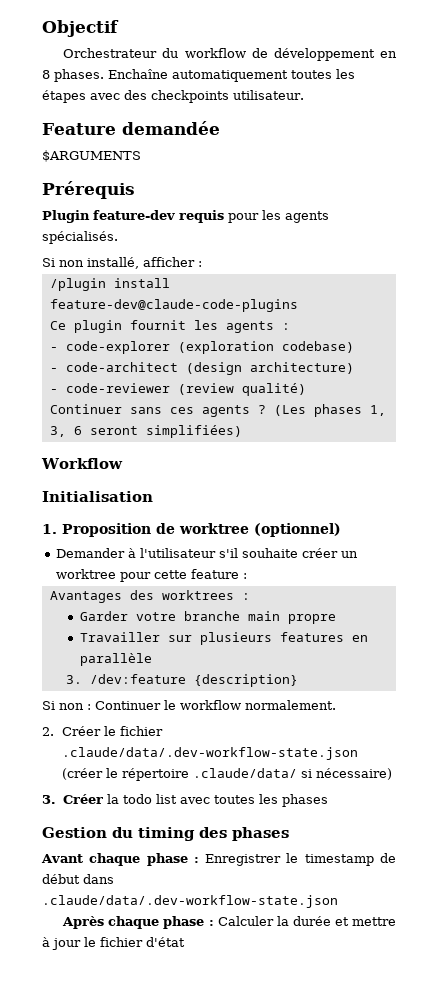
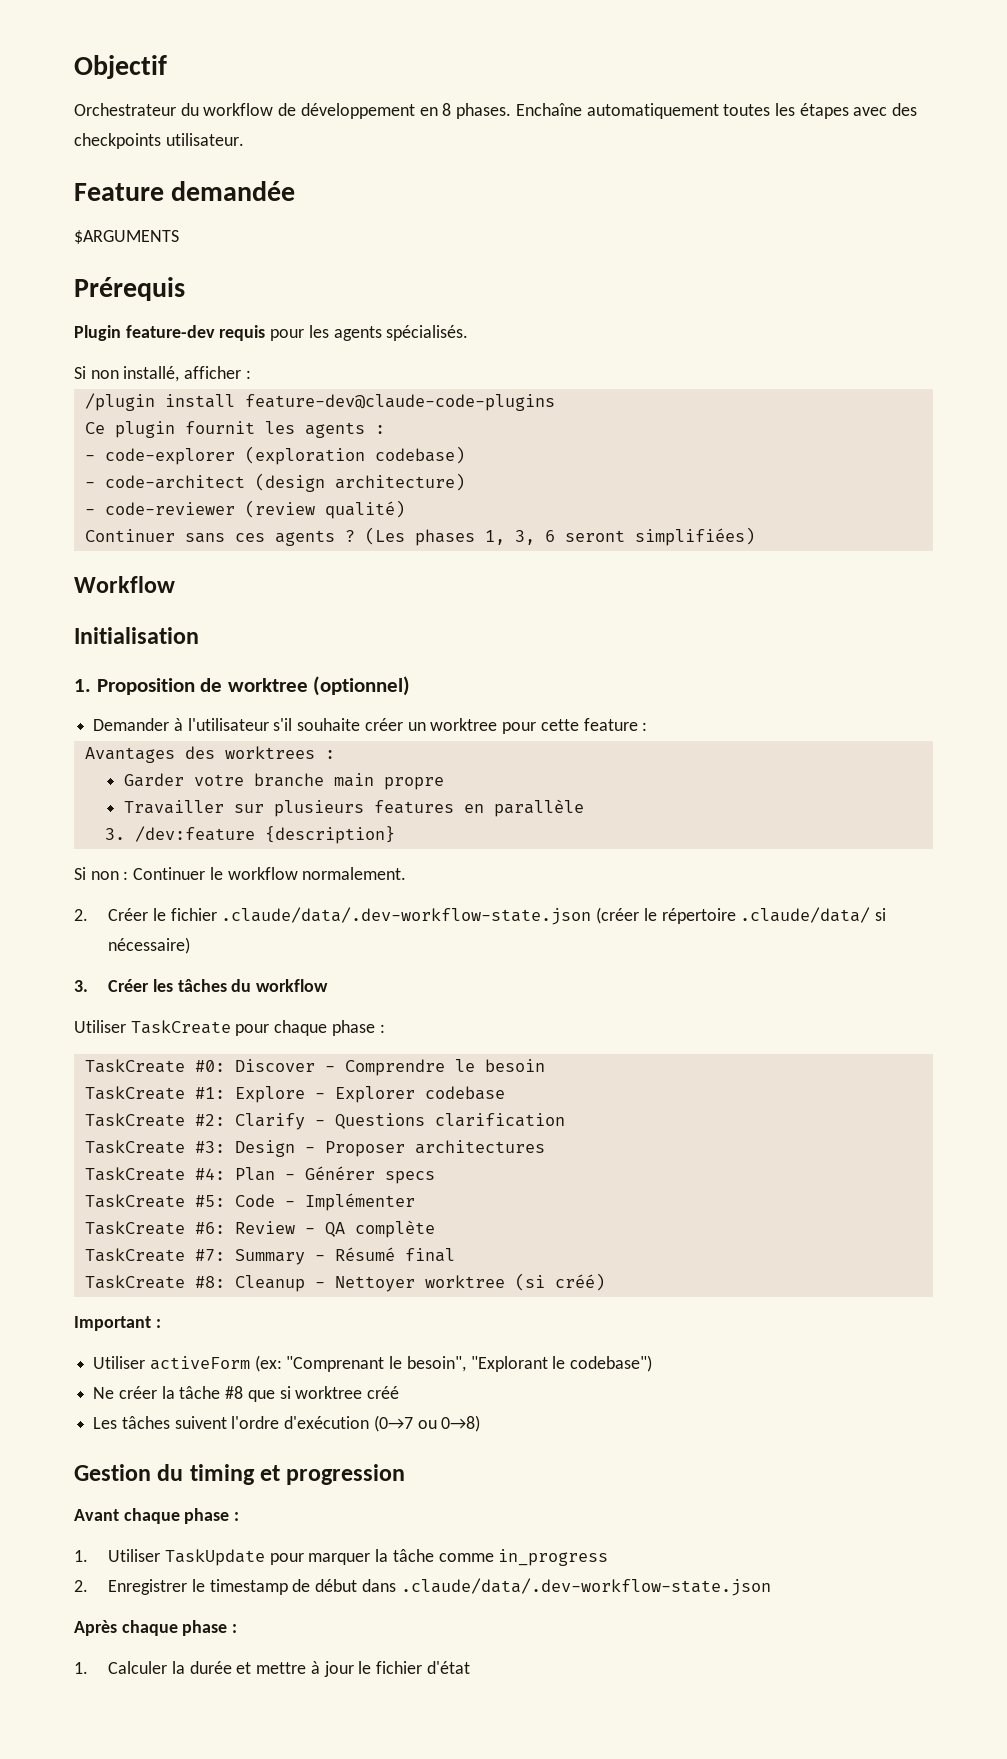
[106,794,328,807] la todo list avec toutes les phases -> [152,979,329,992] [74,1020,385,1036] [84,1059,545,1076] [84,1086,505,1103] [84,1113,565,1130] [84,1140,545,1157] [84,1166,435,1184] [84,1193,415,1211] [84,1220,435,1238] [84,1247,455,1265] [84,1273,605,1292] [74,1316,161,1331] [93,1355,653,1372] [93,1386,400,1402] [93,1415,481,1432] les tâches du workflow // Utiliser TaskCreate pour chaque phase : // TaskCreate #0: Discover - Comprendre le besoin // TaskCreate #1: Explore - Explorer codebase // TaskCreate #2: Clarify - Questions clarification // TaskCreate #3: Design - Proposer architectures // TaskCreate #4: Plan - Générer specs // TaskCreate #5: Code - Implémenter // TaskCreate #6: Review - QA complète // TaskCreate #7: Summary - Résumé final // TaskCreate #8: Cleanup - Nettoyer worktree (si créé) // Important : // Utiliser activeForm (ex: "Comprenant le besoin", "Explorant le codebase") // Ne créer la tâche #8 que si worktree créé // Les tâches suivent l'ordre d'exécution (0→7 ou 0→8)
[199,827,289,841] des phases -> [260,1464,406,1485] et progression
(199, 860) none -> [74,1549,609,1566] [74,1580,88,1592] // 1. Utiliser TaskUpdate pour marquer la tâche comme in_progress // 2.
(214, 923) none -> [74,1662,88,1674] // 1.

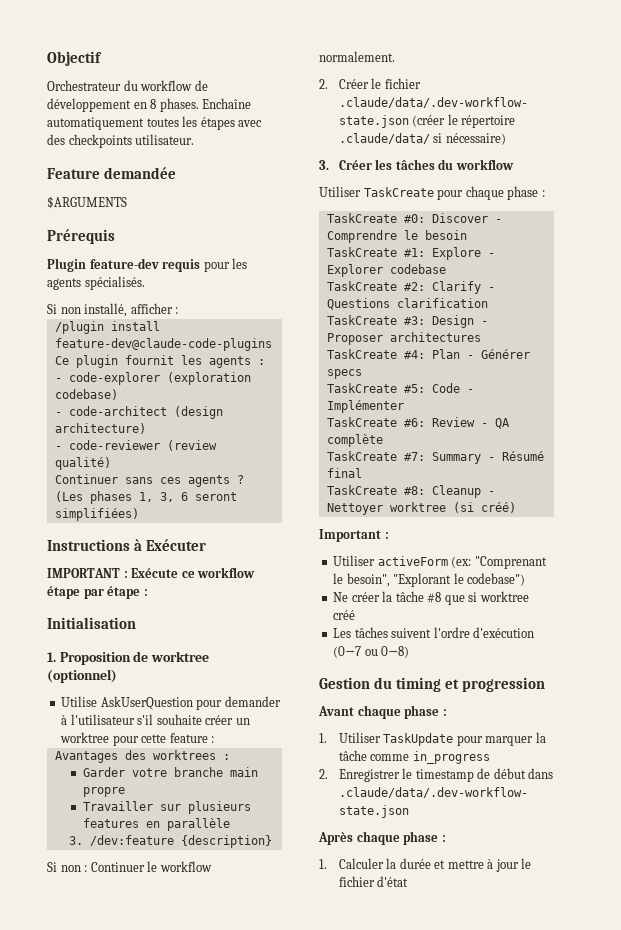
[74,576,175,593] Workflow -> [47,539,206,551] [47,567,256,578] [47,586,148,599] Instructions à Exécuter // IMPORTANT : Exécute ce workflow étape par étape :
[93,718,170,731] Demander -> [61,696,281,710] Utilise AskUserQuestion pour demander

